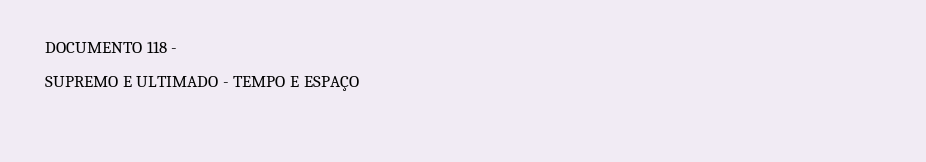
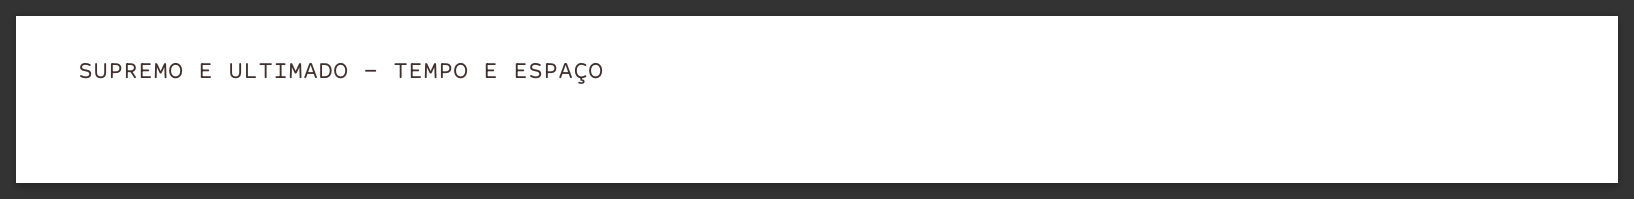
[45,41,178,53] DOCUMENTO 118 - // -> (78, 70) none

